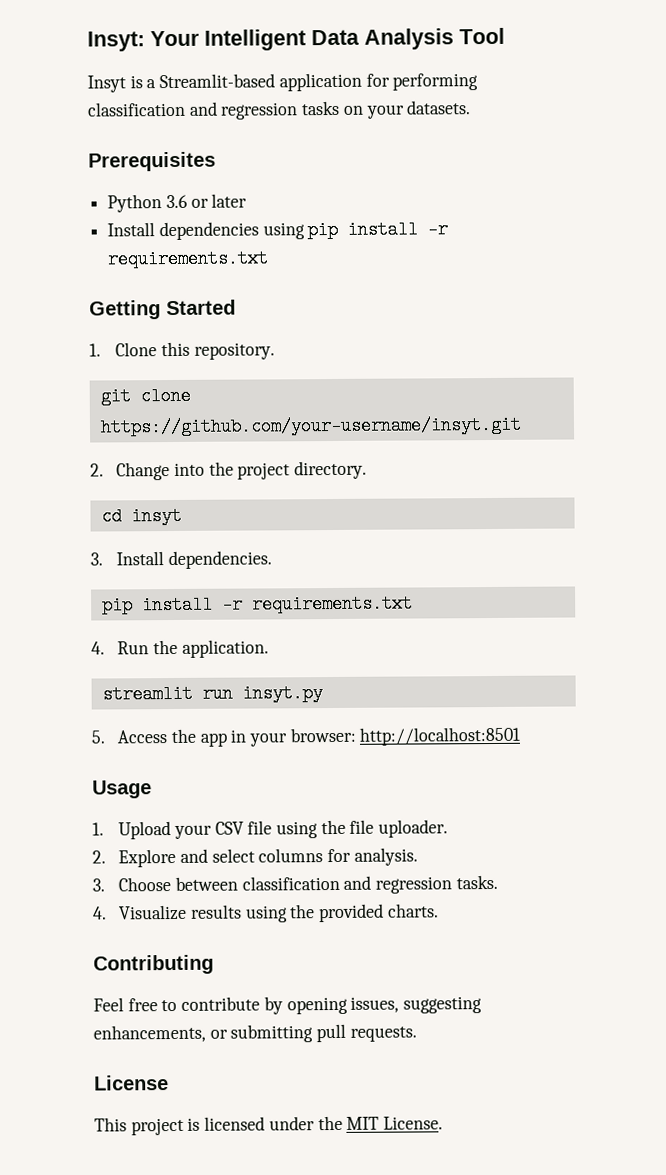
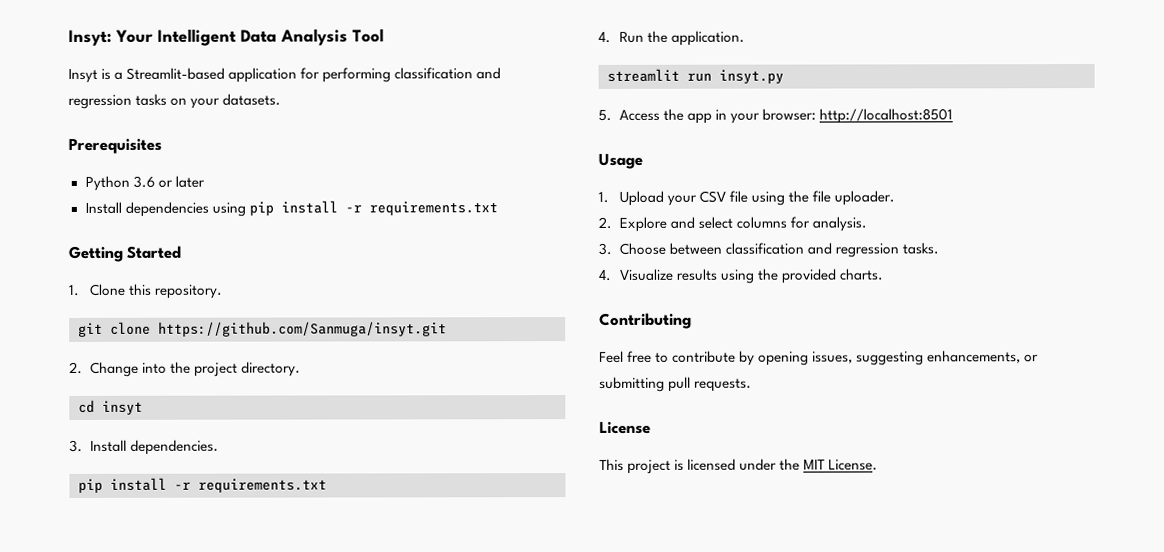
[99,415,522,437] https://github.com/your-username/insyt.git -> [158,321,447,337] https://github.com/Sanmuga/insyt.git

